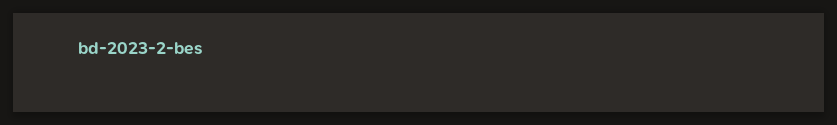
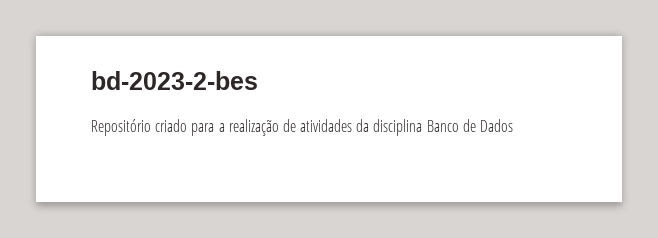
(202, 48) none -> [91,119,514,136] // Repositório criado para a realização de atividades da disciplina Banco de Dados

